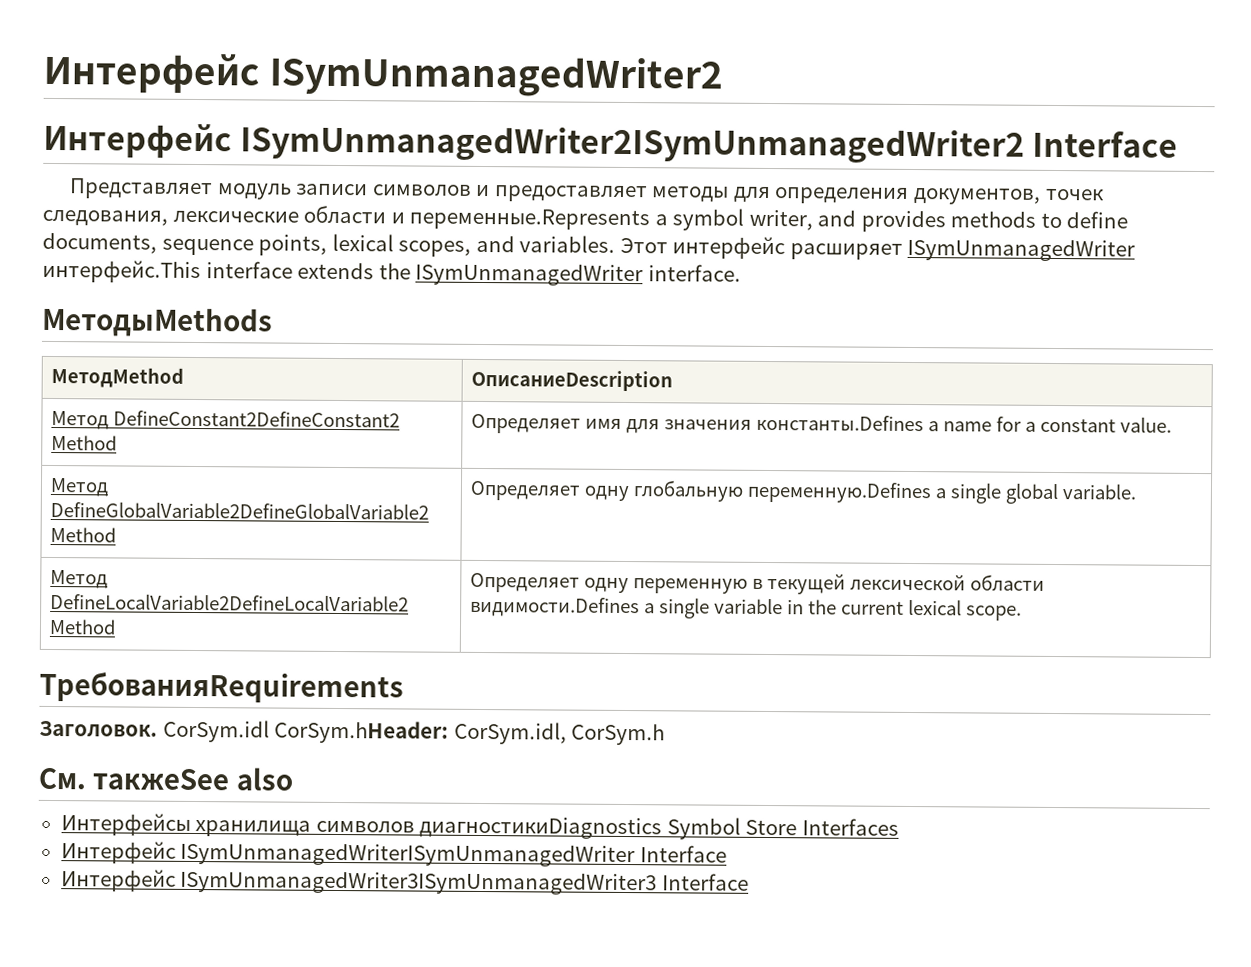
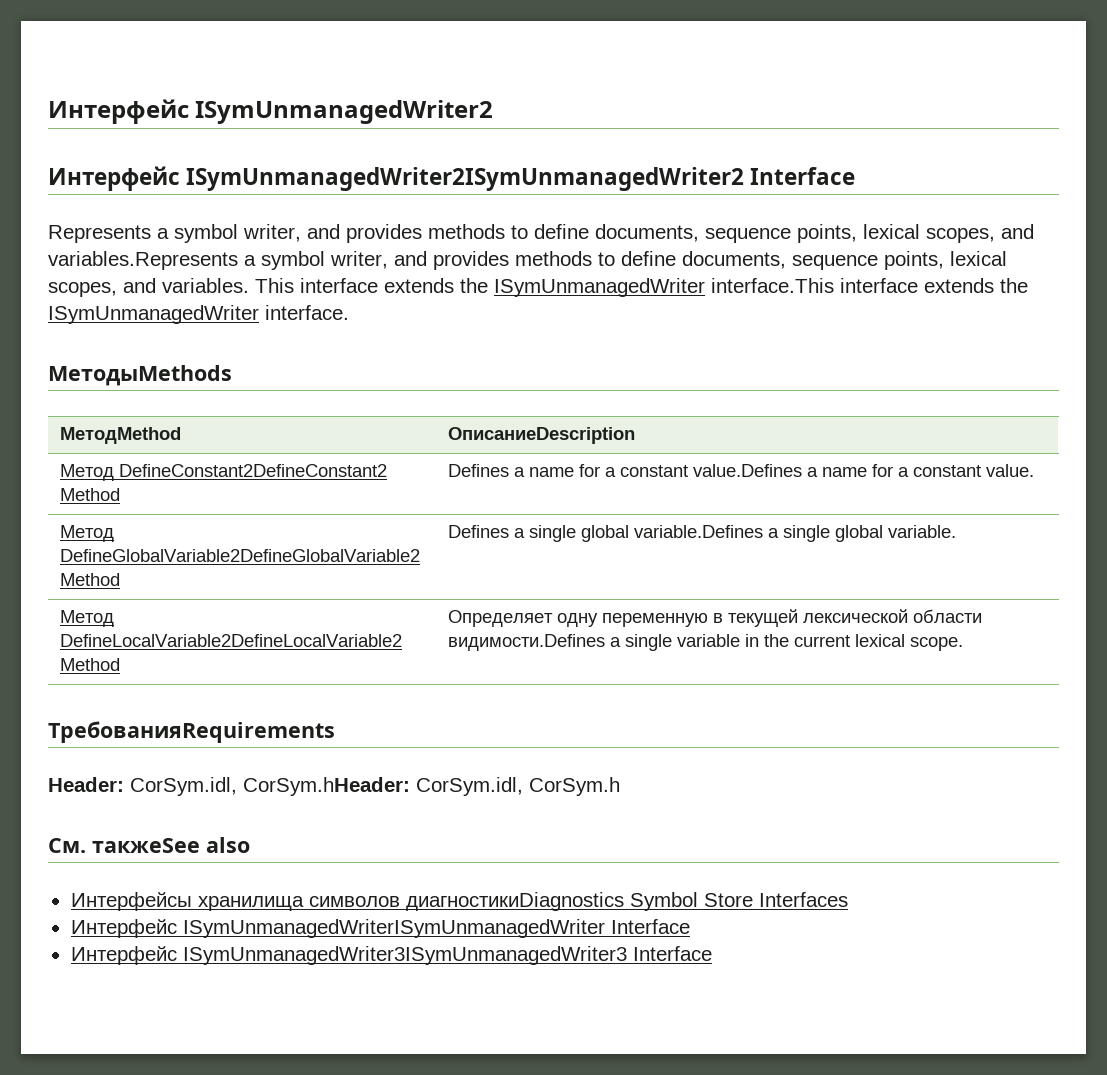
[69,178,1105,205] [42,205,651,231] Представляет модуль записи символов и предоставляет методы для определения документов, точек следования, лексические области и переменные.Represents -> [48,224,1034,243] [48,251,238,270] Represents a symbol writer, and provides methods to define documents, sequence points, lexical scopes, and variables.Represents
[619,236,1136,262] [42,259,201,284] Этот интерфейс расширяет ISymUnmanagedWriter интерфейс.This -> [255,278,834,297] This interface extends the ISymUnmanagedWriter interface.This
[470,413,924,434] Определяет имя для значения константы.Defines -> [447,464,802,477] Defines a name for a constant value.Defines
[469,480,932,504] Определяет одну глобальную переменную.Defines -> [447,525,763,542] Defines a single global variable.Defines
[39,719,270,743] Заголовок. CorSym.idl -> [48,777,237,796] Header: CorSym.idl,

